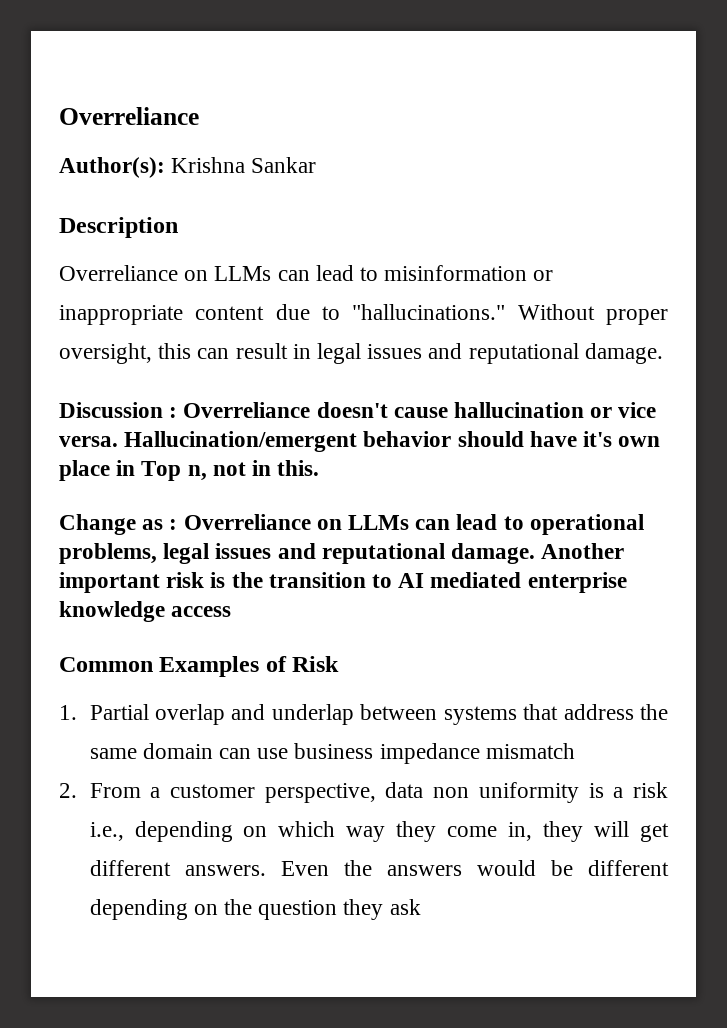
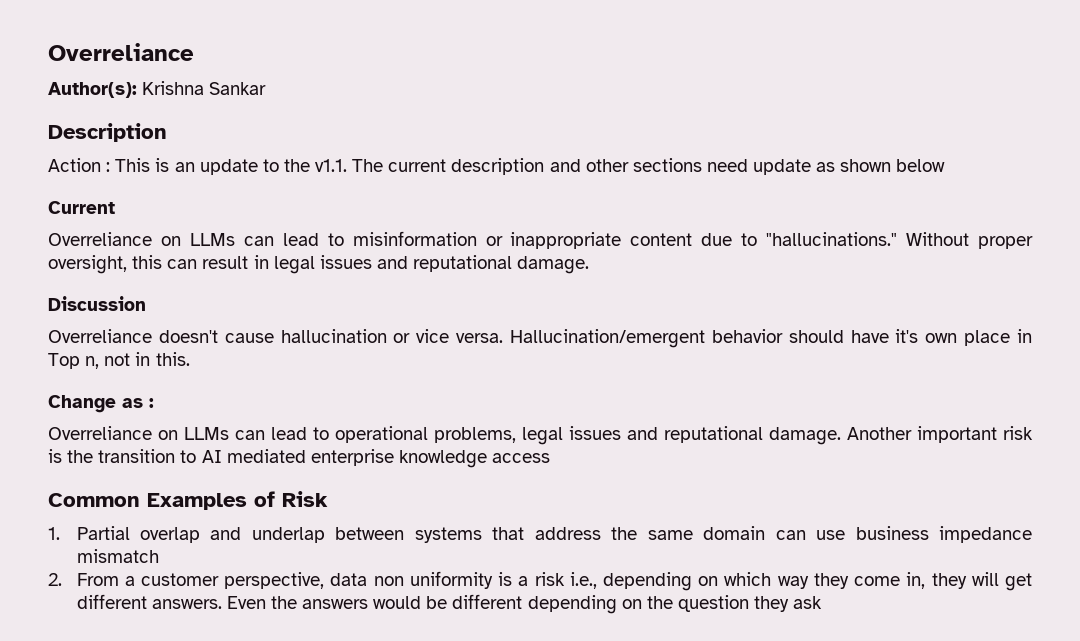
(178, 227) none -> [48,158,946,175] [48,201,115,214] // Action : This is an update to the v1.1. The current description and other sections need update as shown below // Current
[169,407,178,418] : -> (146, 303) //
(178, 524) none -> (154, 403) //

